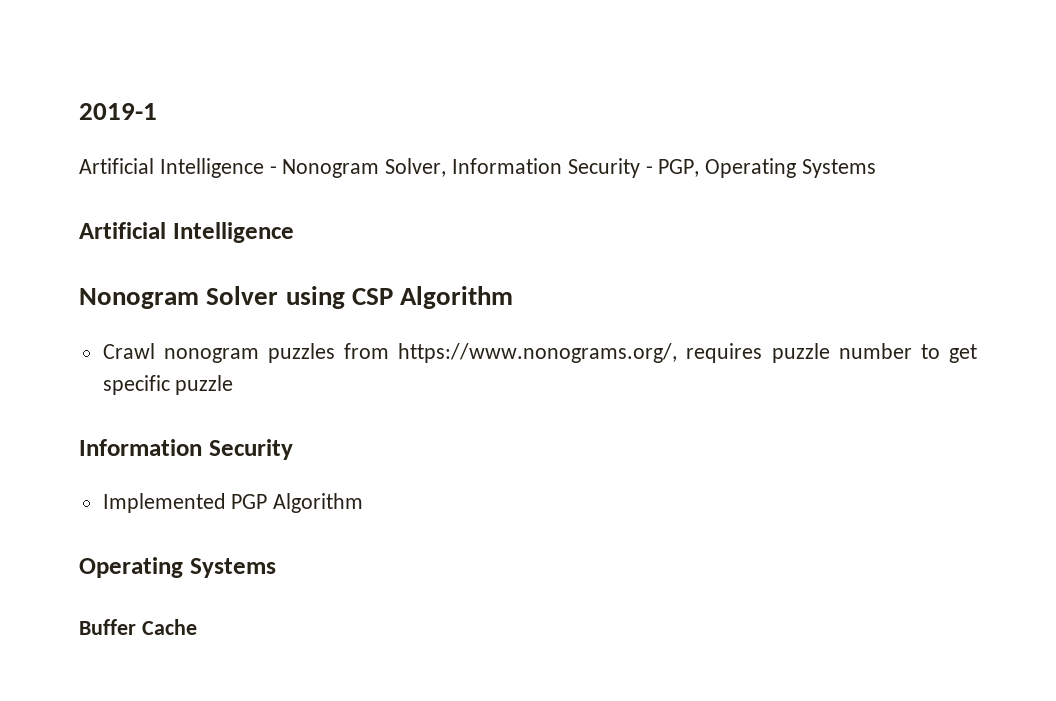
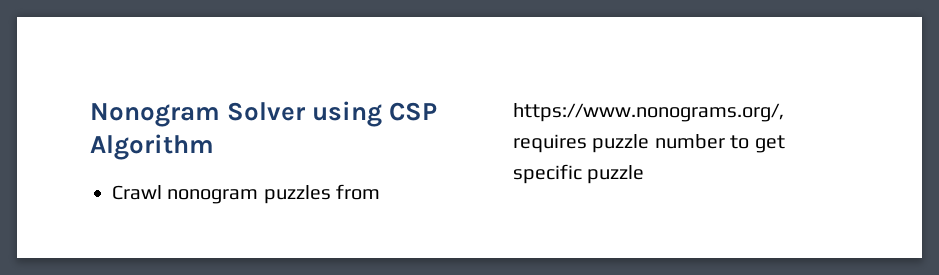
[79,103,157,120] [79,158,877,178] [79,222,294,243] 2019-1 // Artificial Intelligence - Nonogram Solver, Information Security - PGP, Operating Systems // Artificial Intelligence // -> (90, 115) none
[79,439,293,460] [102,493,364,513] [79,557,276,578] [79,619,197,635] // Information Security // Implemented PGP Algorithm // Operating Systems // Buffer Cache -> (645, 174) none

